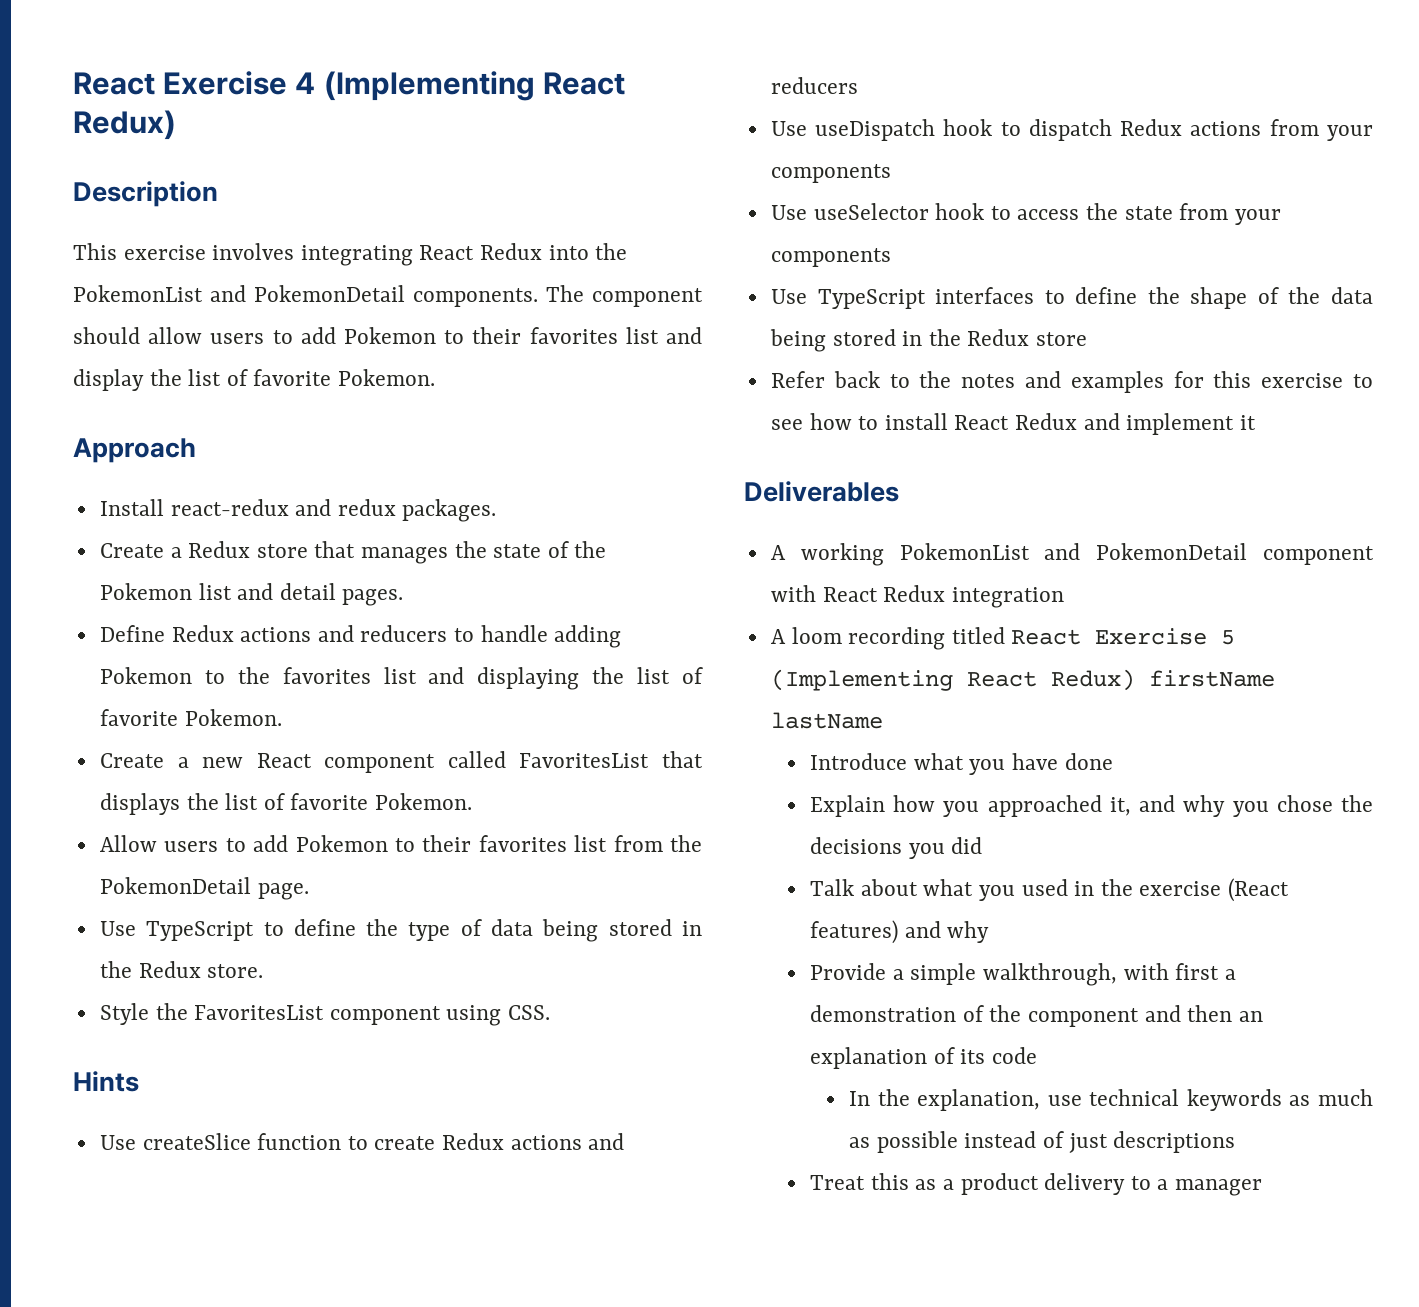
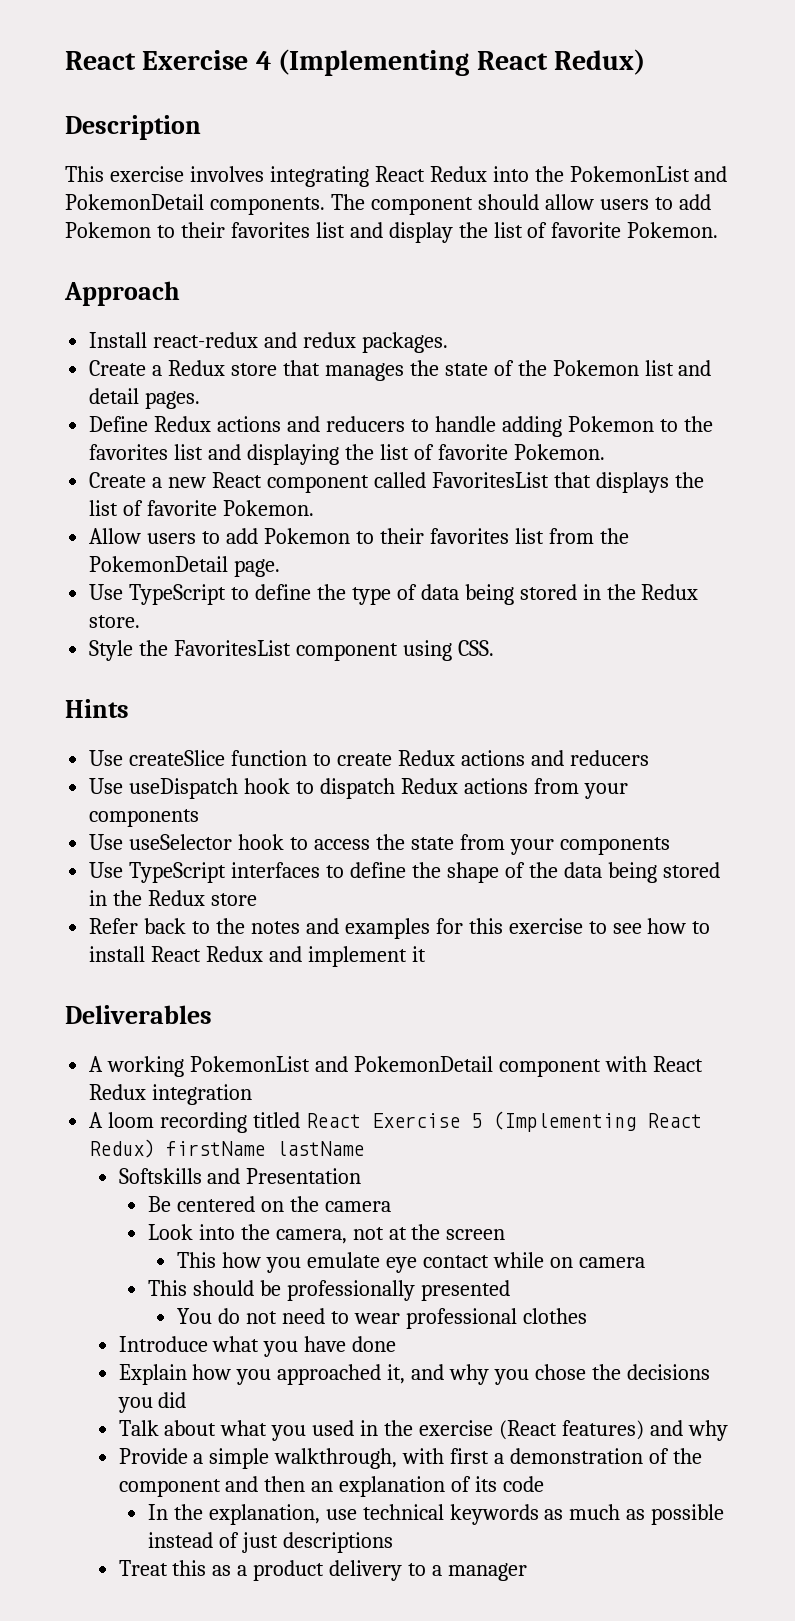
(883, 720) none -> [118,1168,362,1184] [147,1196,391,1212] [147,1224,506,1244] [177,1252,645,1273] [147,1280,510,1301] [177,1308,587,1329] // Softskills and Presentation // Be centered on the camera // Look into the camera, not at the screen // This how you emulate eye contact while on camera // This should be professionally presented // You do not need to wear professional clothes

